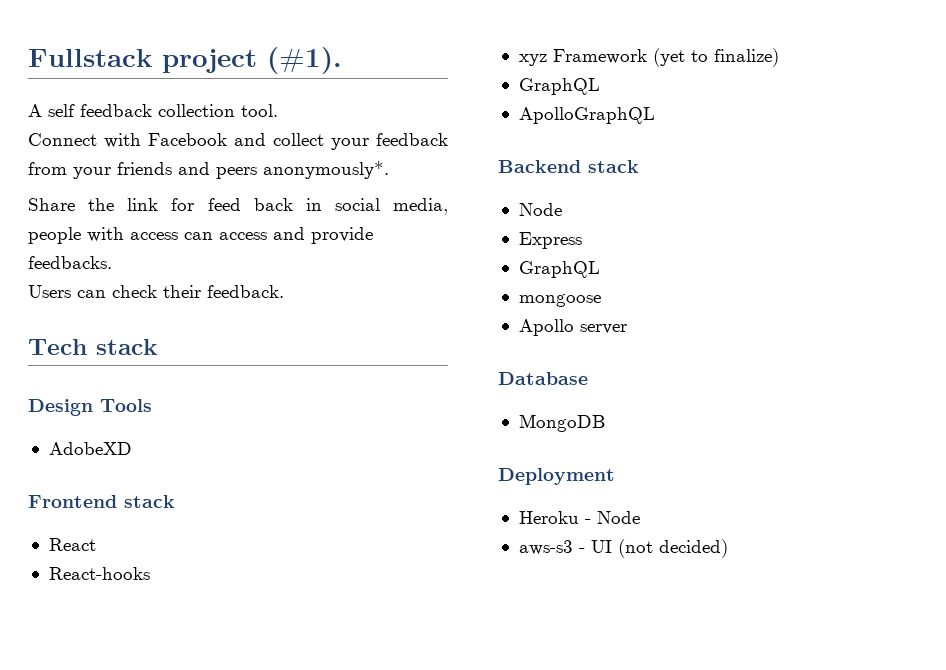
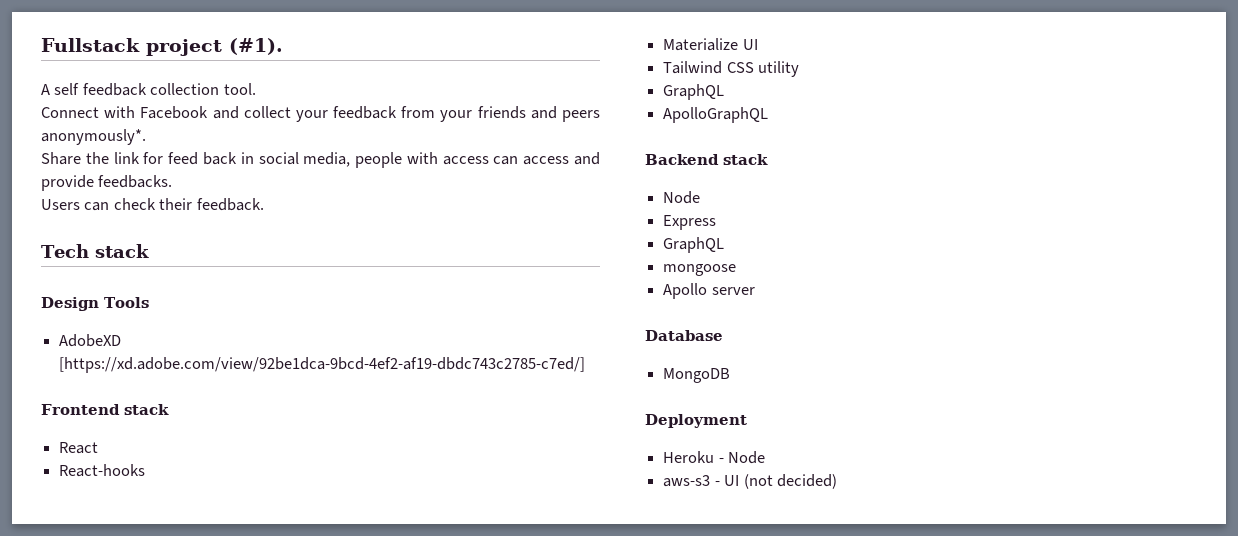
(132, 448) none -> [59,357,586,373] [https://xd.adobe.com/view/92be1dca-9bcd-4ef2-af19-dbdc743c2785-c7ed/]
[518,48,779,67] xyz Framework (yet to finalize) -> [663,38,758,51] [663,61,800,77] Materialize UI // Tailwind CSS utility

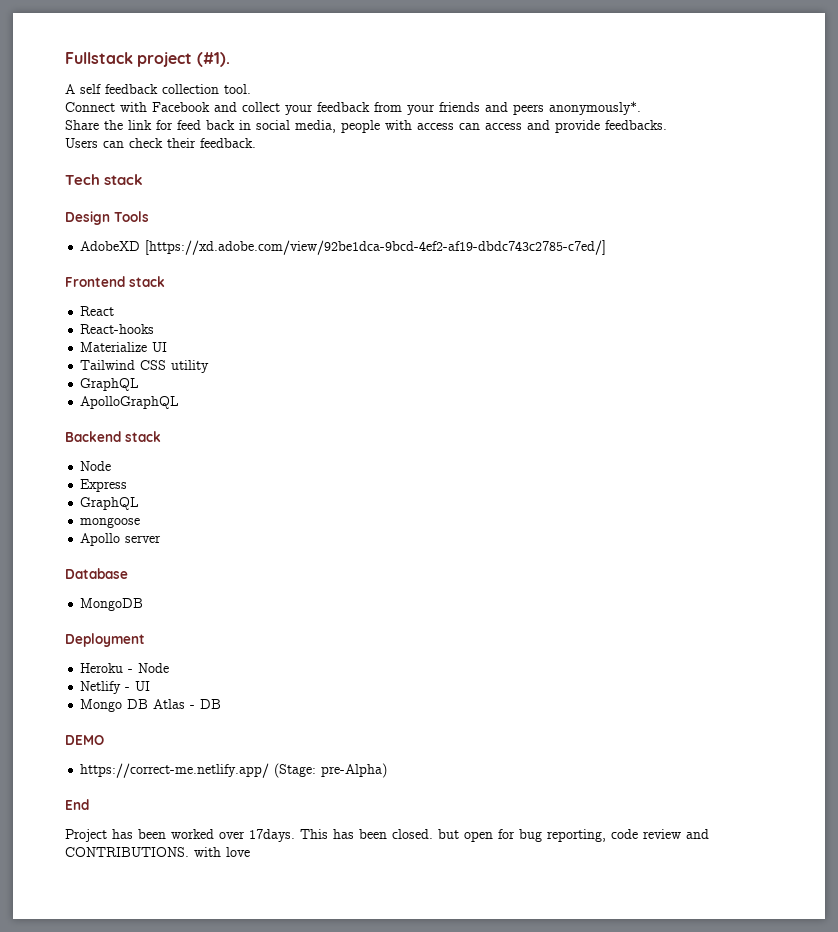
[663,475,711,487] aws-s3 -> [80,681,122,694] Netlify
[743,474,837,489] (not decided) -> [80,699,222,712] [65,735,104,745] [80,763,388,778] [65,799,89,810] [65,829,709,842] [65,847,250,857] // Mongo DB Atlas - DB // DEMO // https://correct-me.netlify.app/ (Stage: pre-Alpha) // End // Project has been worked over 17days. This has been closed. but open for bug reporting, code review and CONTRIBUTIONS. with love

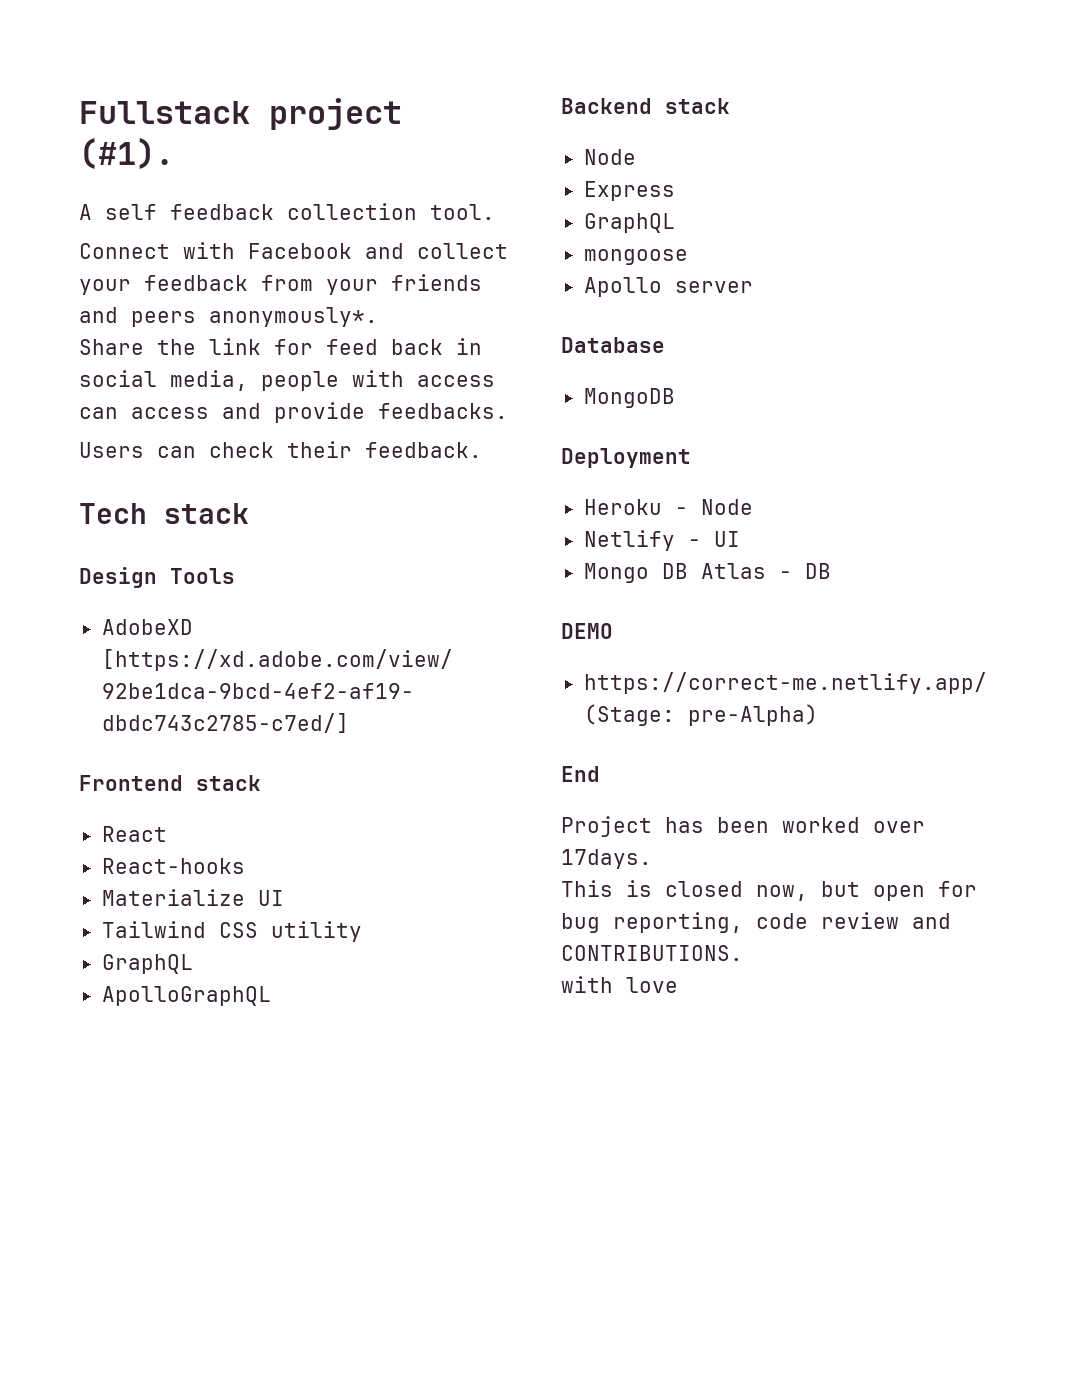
[300,829,433,839] This has been closed. -> [561,880,808,901] // This is closed now,
(189, 852) none -> (743, 953) //

